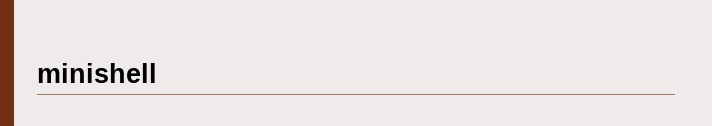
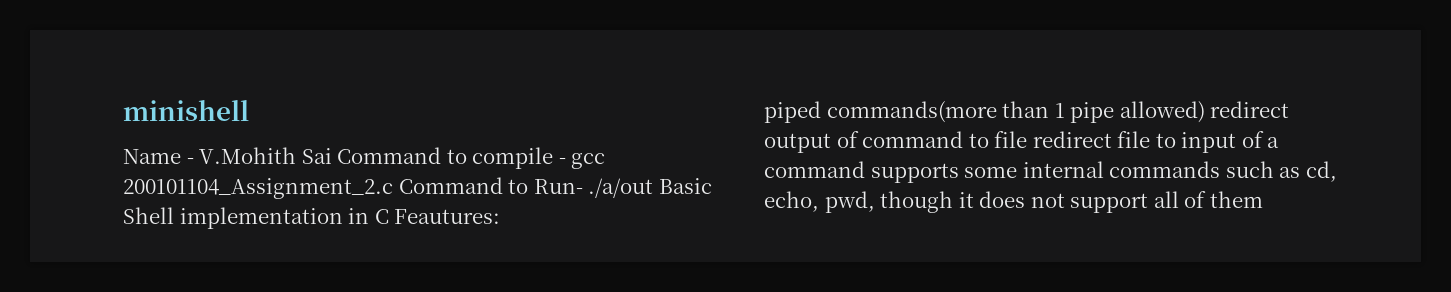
(157, 73) none -> [123,147,606,169] [123,177,712,199] [123,207,501,229] [764,101,1290,123] [764,131,1280,153] [764,161,1337,183] [764,191,1263,213] // Name - V.Mohith Sai Command to compile - gcc 200101104_Assignment_2.c Command to Run- ./a/out Basic Shell implementation in C Feautures: // piped commands(more than 1 pipe allowed) redirect output of command to file redirect file to input of a command supports some internal commands such as cd, echo, pwd, though it does not support all of them

